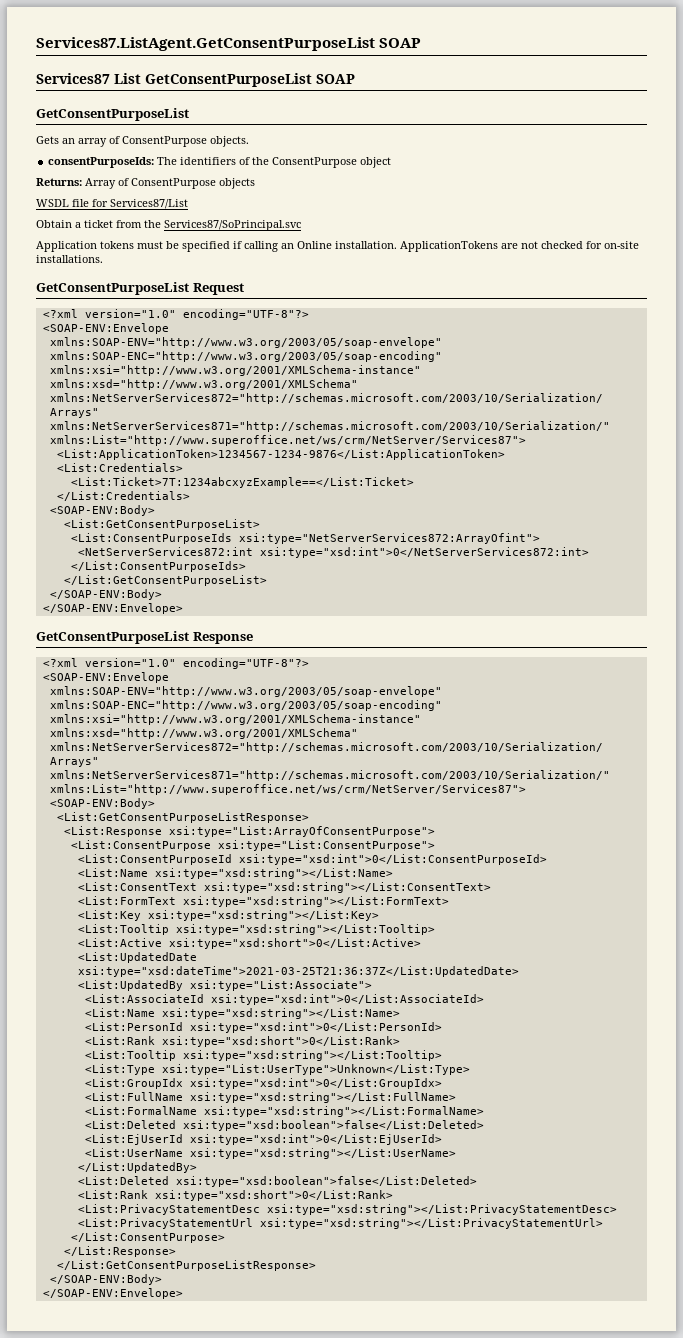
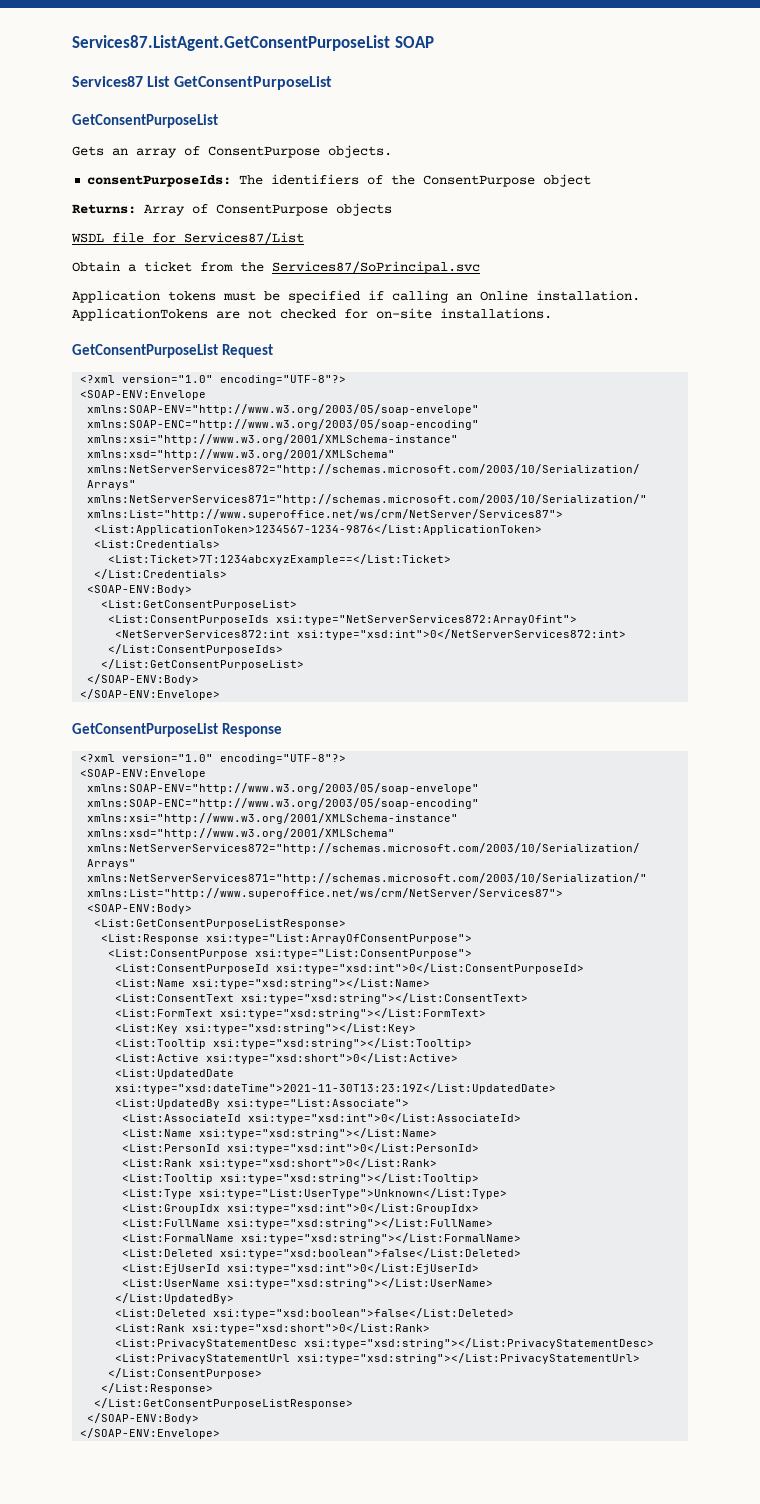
[316,74,355,84] SOAP -> (333, 83) none
[77,966,519,977] xsi:type="xsd:dateTime">2021-03-25T21:36:37Z</List:UpdatedDate> -> [115,1083,557,1094] xsi:type="xsd:dateTime">2021-11-30T13:23:19Z</List:UpdatedDate>

